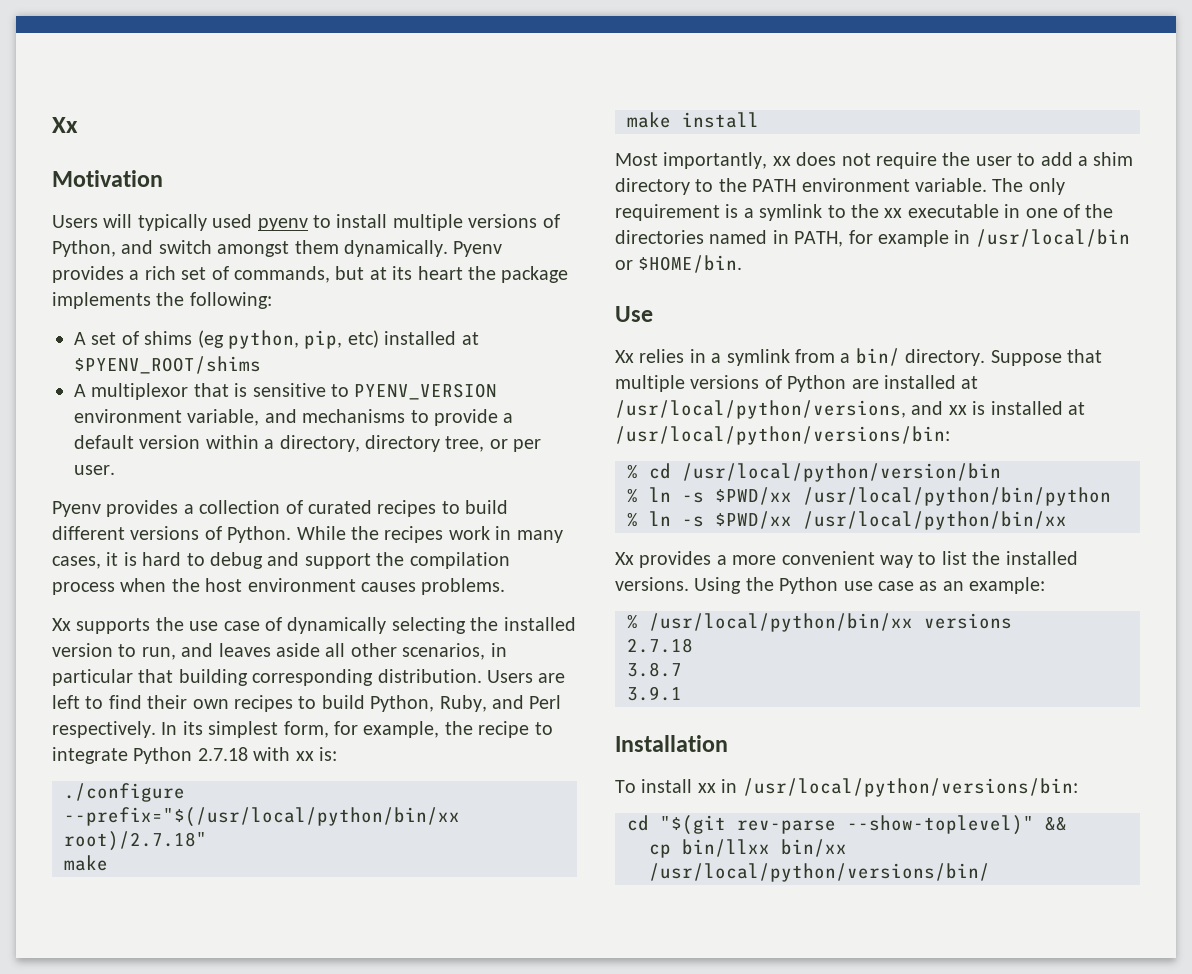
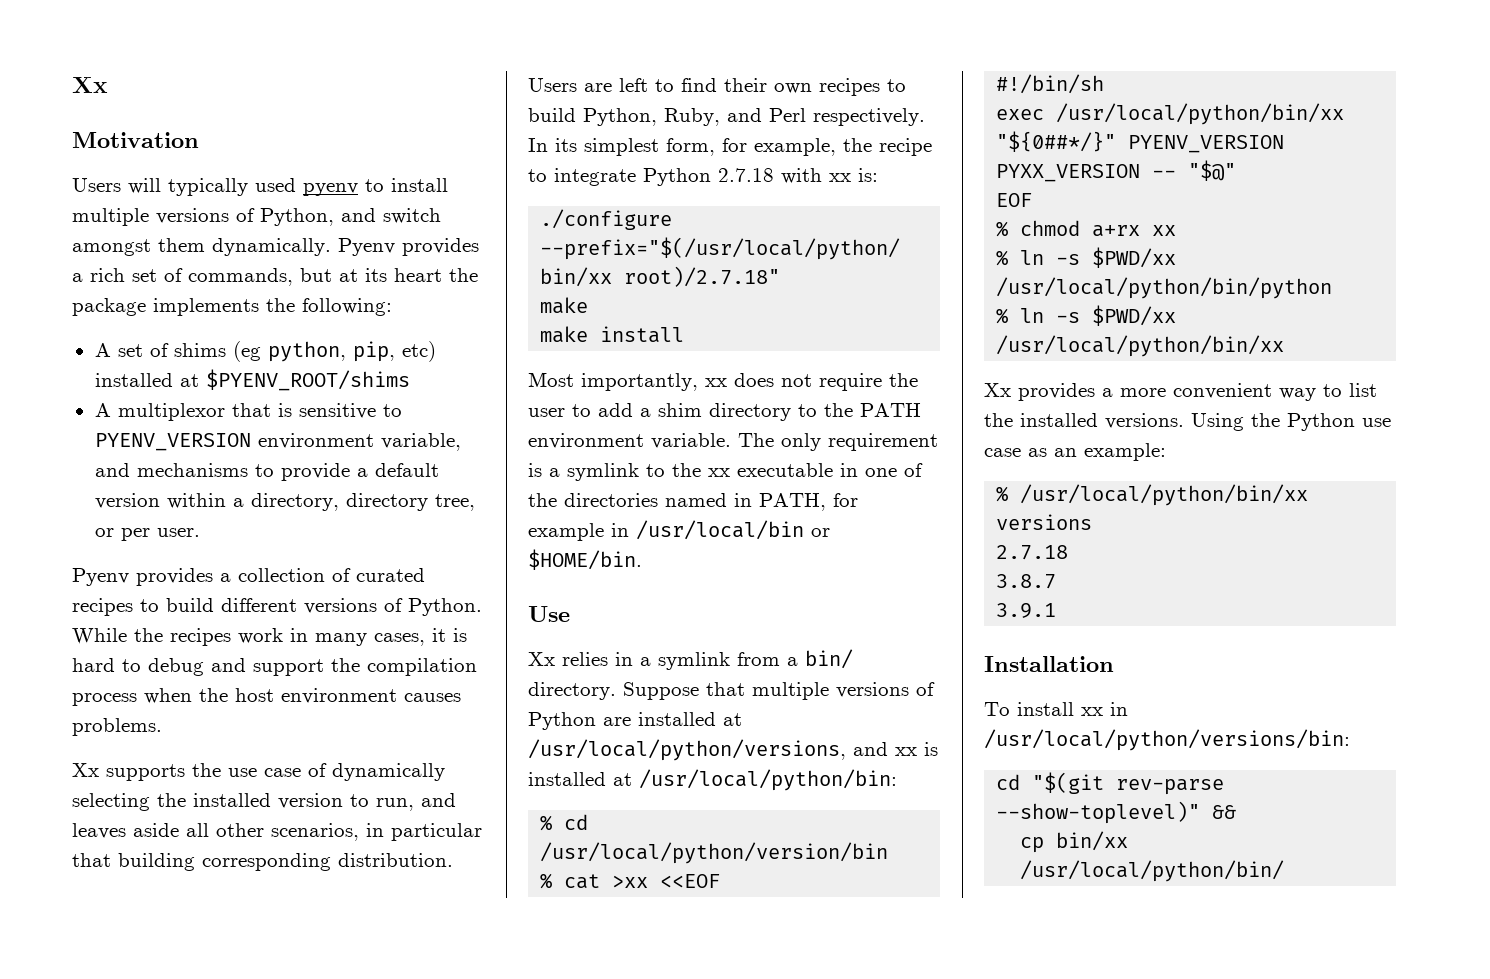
[615,426,950,445] /usr/local/python/versions/bin: -> [639,769,897,791] /usr/local/python/bin:
(1001, 472) none -> [540,873,721,889] [996,74,1105,94] [996,103,1345,125] [996,131,1285,153] [996,160,1237,182] [996,193,1033,207] [996,220,1177,237] // % cat >xx <<EOF // #!/bin/sh // exec /usr/local/python/bin/xx "${0##*/}" PYENV_VERSION PYXX_VERSION -- "$@" // EOF // % chmod a+rx xx
[682,839,847,857] [649,863,990,882] bin/llxx bin/xx /usr/local/python/versions/bin/ -> [1056,831,1129,851] [1020,860,1285,882] bin/xx /usr/local/python/bin/

